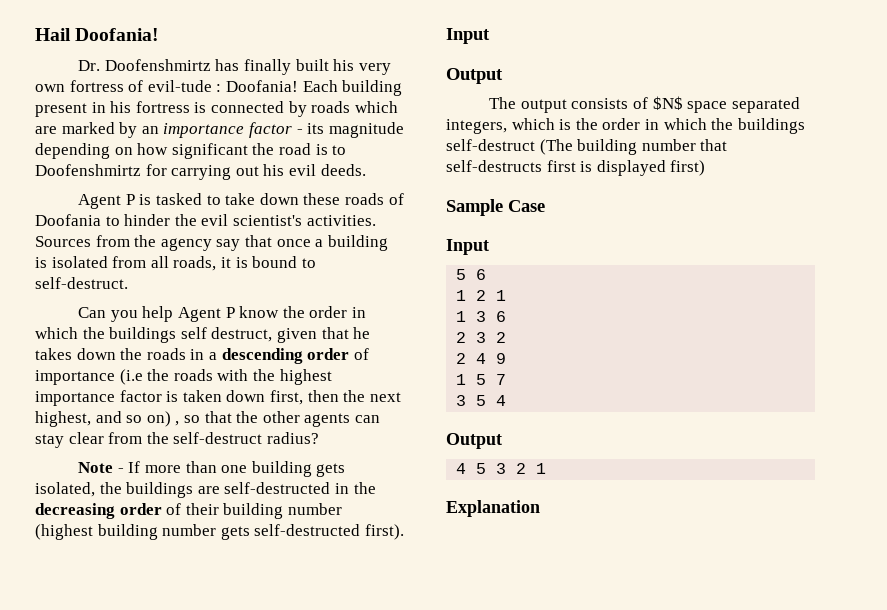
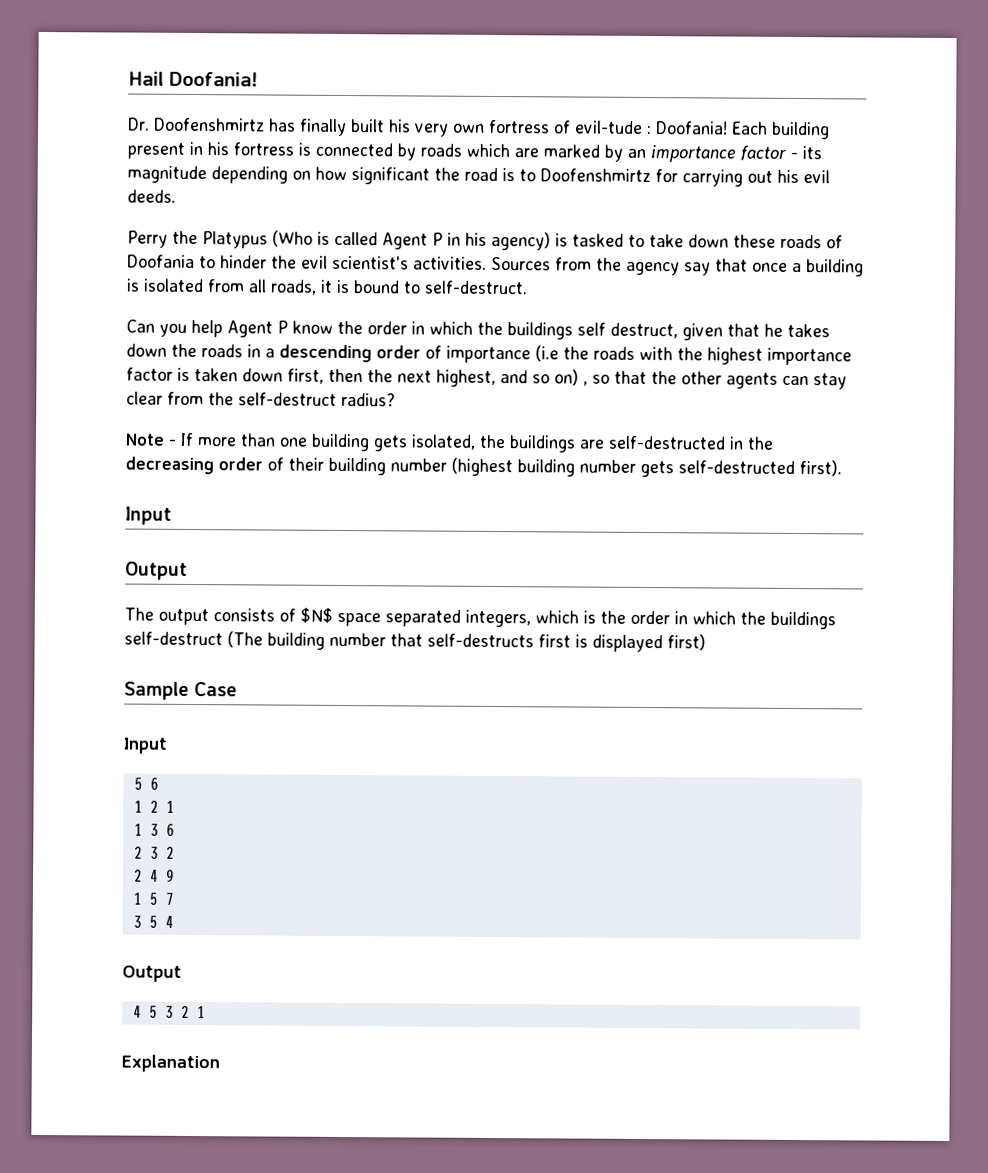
[78,194,135,209] Agent P -> [127,230,551,251] Perry the Platypus (Who is called Agent P in his agency)

